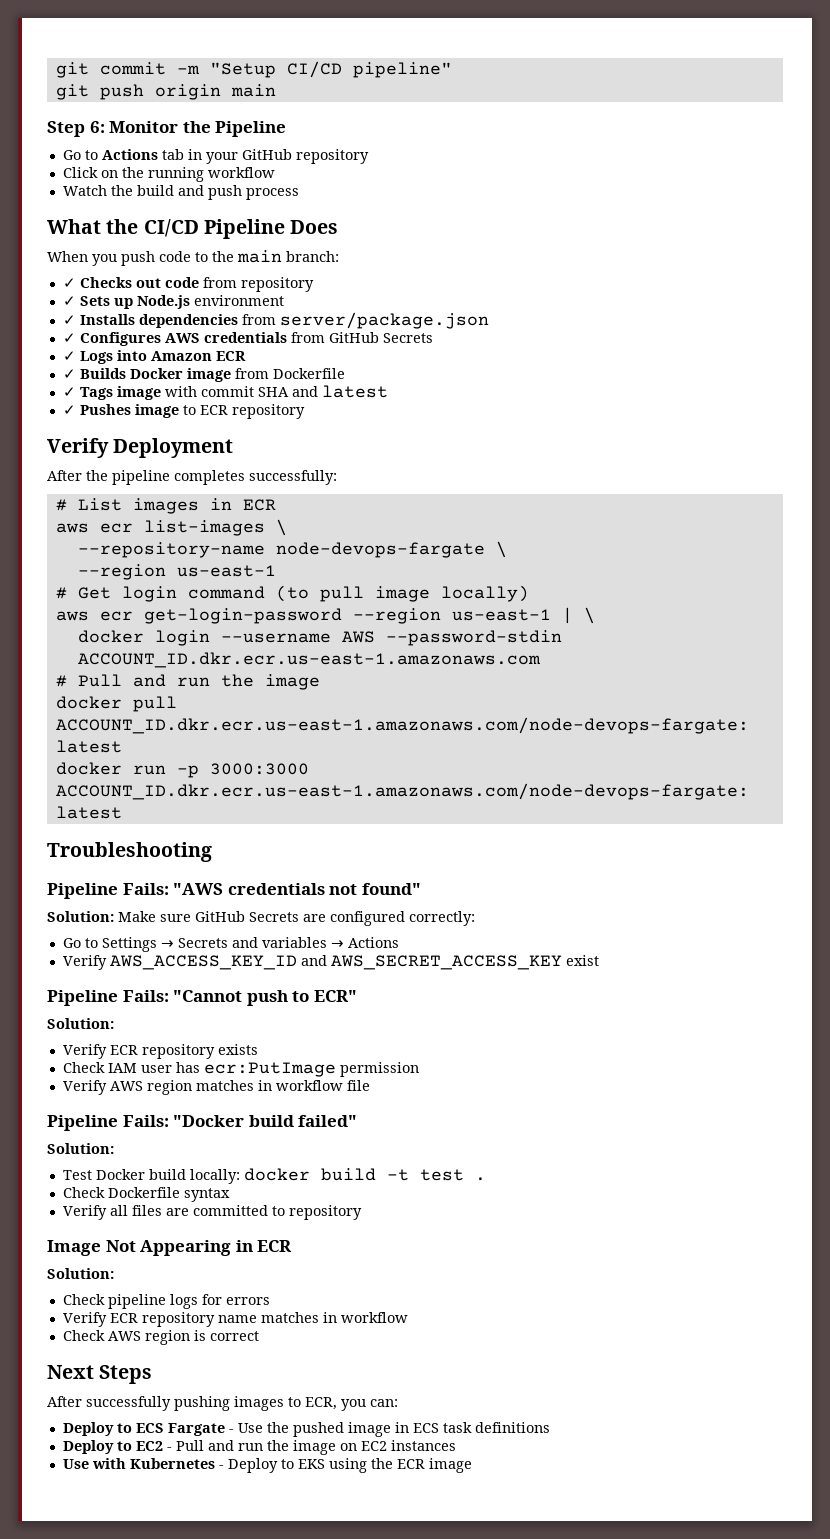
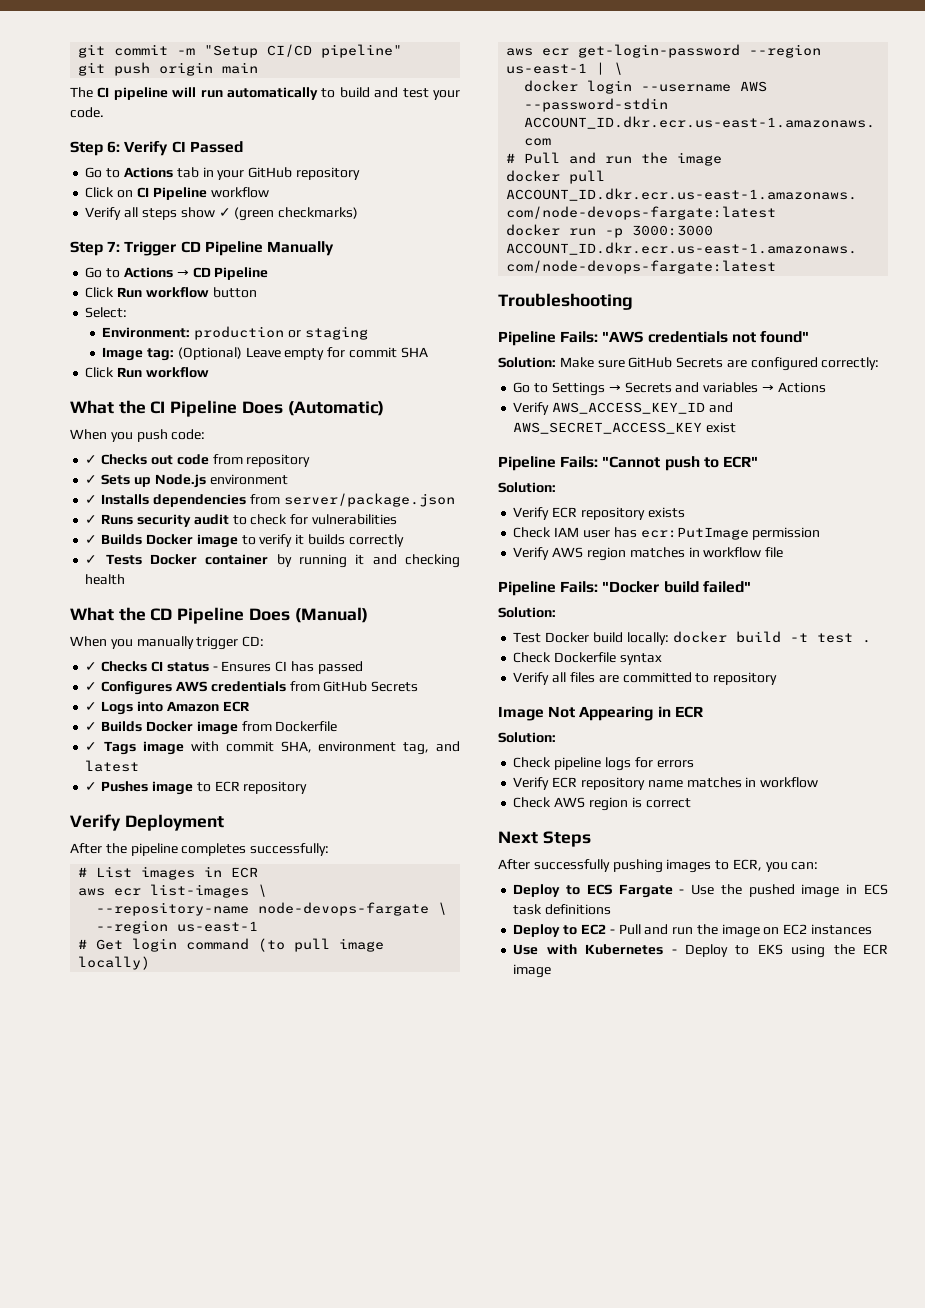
(276, 90) none -> [70,87,460,100] [70,107,104,118] // The CI pipeline will run automatically to build and test your code.
[109,121,287,137] Monitor the Pipeline -> [124,141,243,156] Verify CI Passed
[121,167,275,182] [62,185,299,200] [47,219,339,239] the running workflow // Watch the build and push process // What the CI/CD Pipeline Does -> [136,187,269,200] [85,207,359,221] [70,241,334,256] [85,267,269,280] [85,287,257,298] [85,307,128,318] [102,326,368,340] [102,347,428,361] [85,367,209,378] [70,400,384,417] CI Pipeline workflow // Verify all steps show ✓ (green checkmarks) // Step 7: Trigger CD Pipeline Manually // Go to Actions → CD Pipeline // Click Run workflow button // Select: // Environment: production or staging // Image tag: (Optional) Leave empty for commit SHA // Click Run workflow // What the CI Pipeline Does (Automatic)
[159,250,339,263] code to the main branch: -> [171,429,206,440] code:
(489, 320) none -> [85,514,397,527] [85,534,404,548] [85,554,460,568] [85,574,126,585] [70,607,368,624] [70,636,265,650] [85,661,363,674] // ✓ Runs security audit to check for vulnerabilities // ✓ Builds Docker image to verify it builds correctly // ✓ Tests Docker container by running it and checking health // What the CD Pipeline Does (Manual) // When you manually trigger CD: // ✓ Checks CI status - Ensures CI has passed
[257,387,289,397] SHA -> [280,741,430,755] SHA, environment tag,

